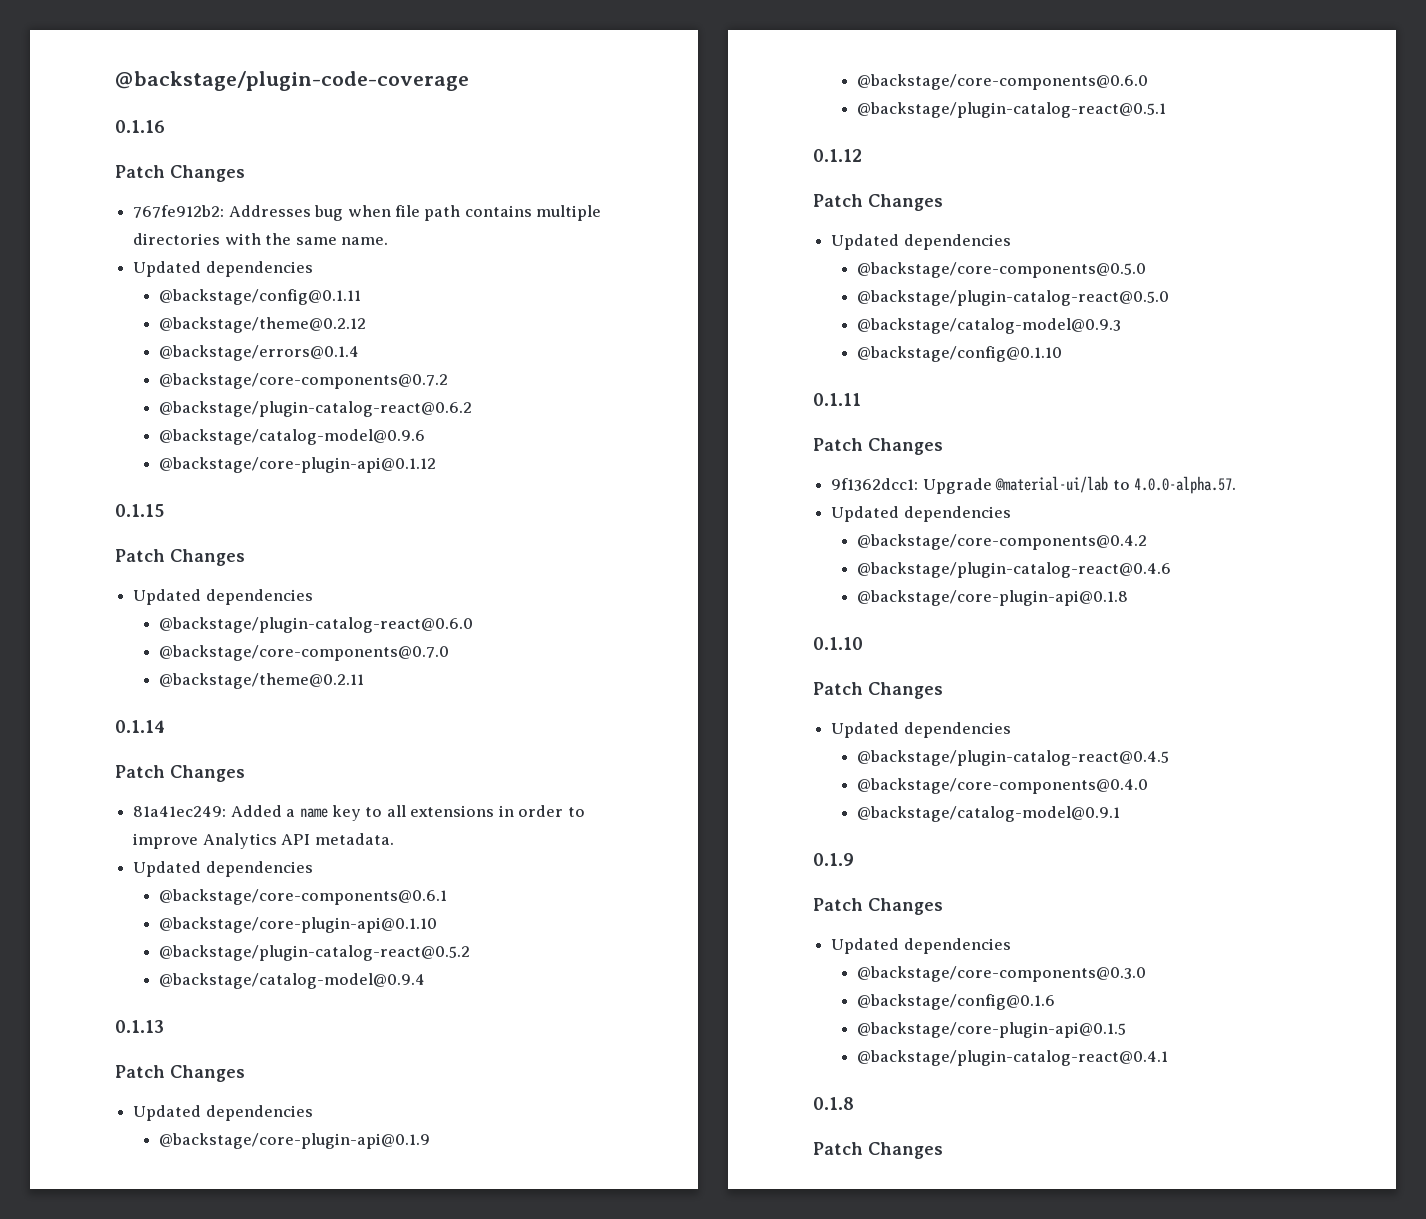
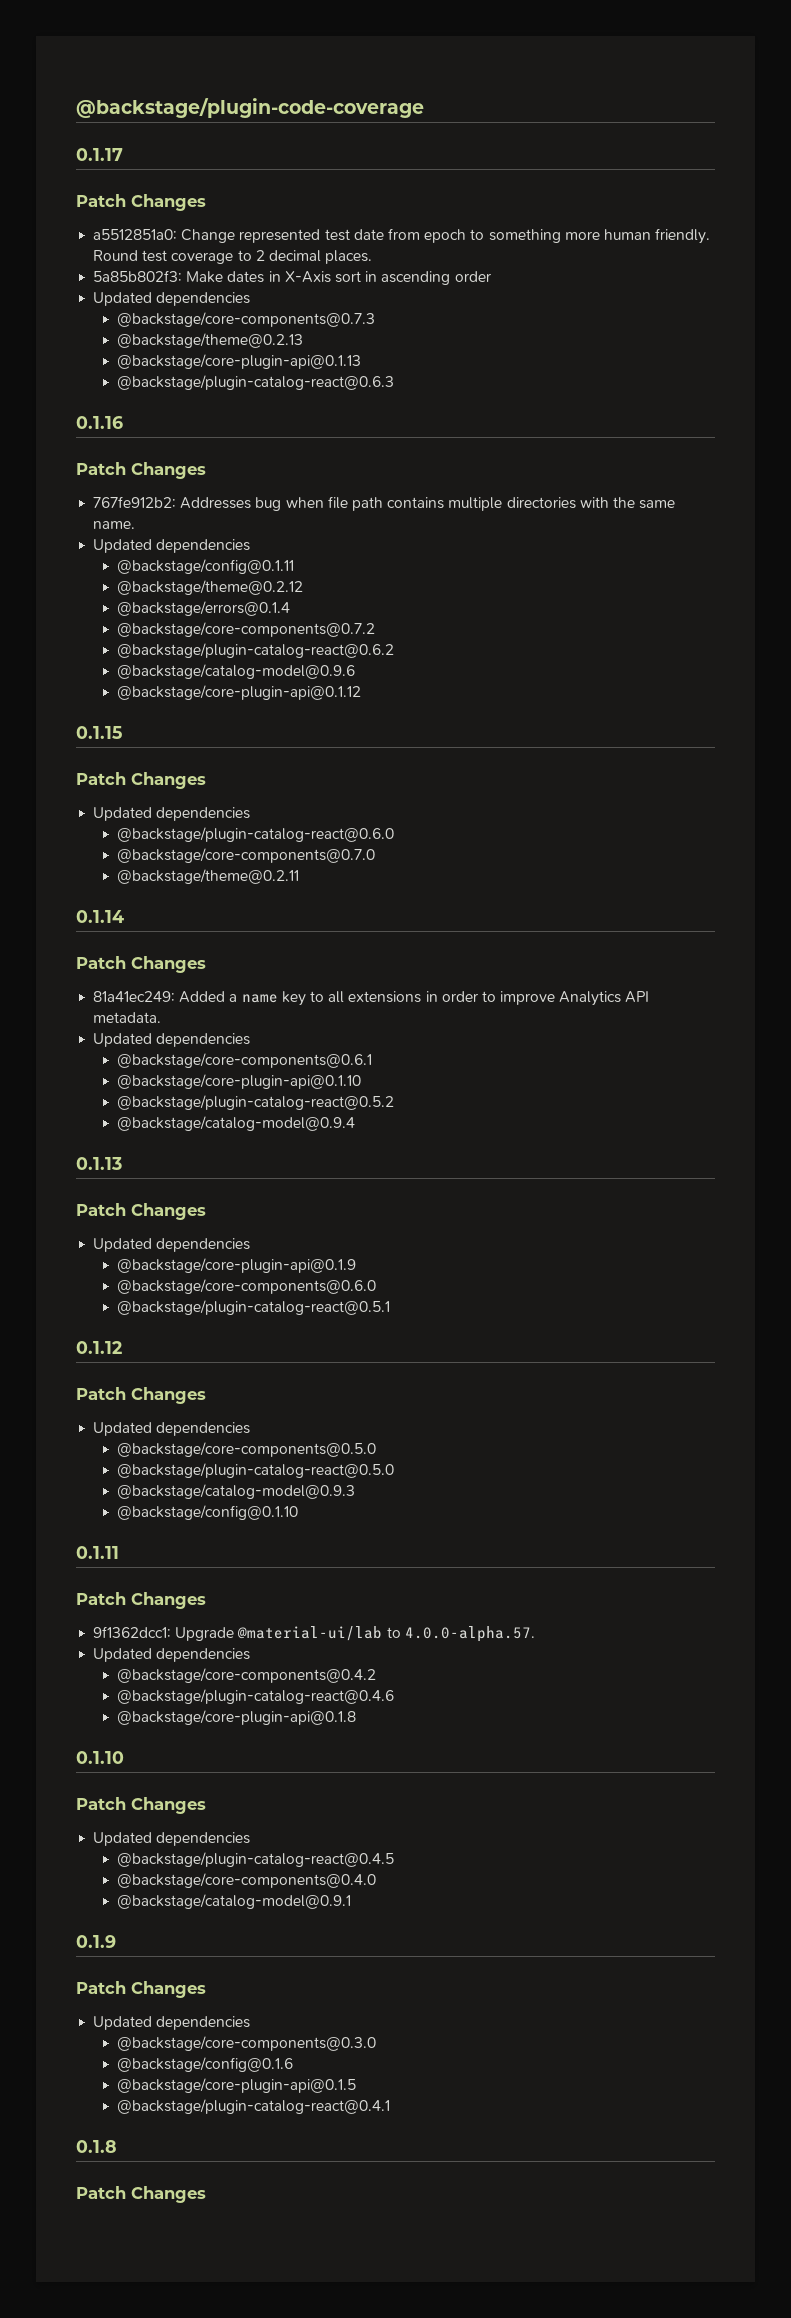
(469, 81) none -> [76,148,123,161] [76,194,206,211] [93,228,711,244] [93,250,373,264] [93,270,491,285] [93,292,251,306] [116,312,375,327] [116,333,303,348] [116,354,361,369] [116,375,394,390] // 0.1.17 // Patch Changes // a5512851a0: Change represented test date from epoch to something more human friendly. Round test coverage to 2 decimal places. // 5a85b802f3: Make dates in X-Axis sort in ascending order // Updated dependencies // @backstage/core-components@0.7.3 // @backstage/theme@0.2.13 // @backstage/core-plugin-api@0.1.13 // @backstage/plugin-catalog-react@0.6.3

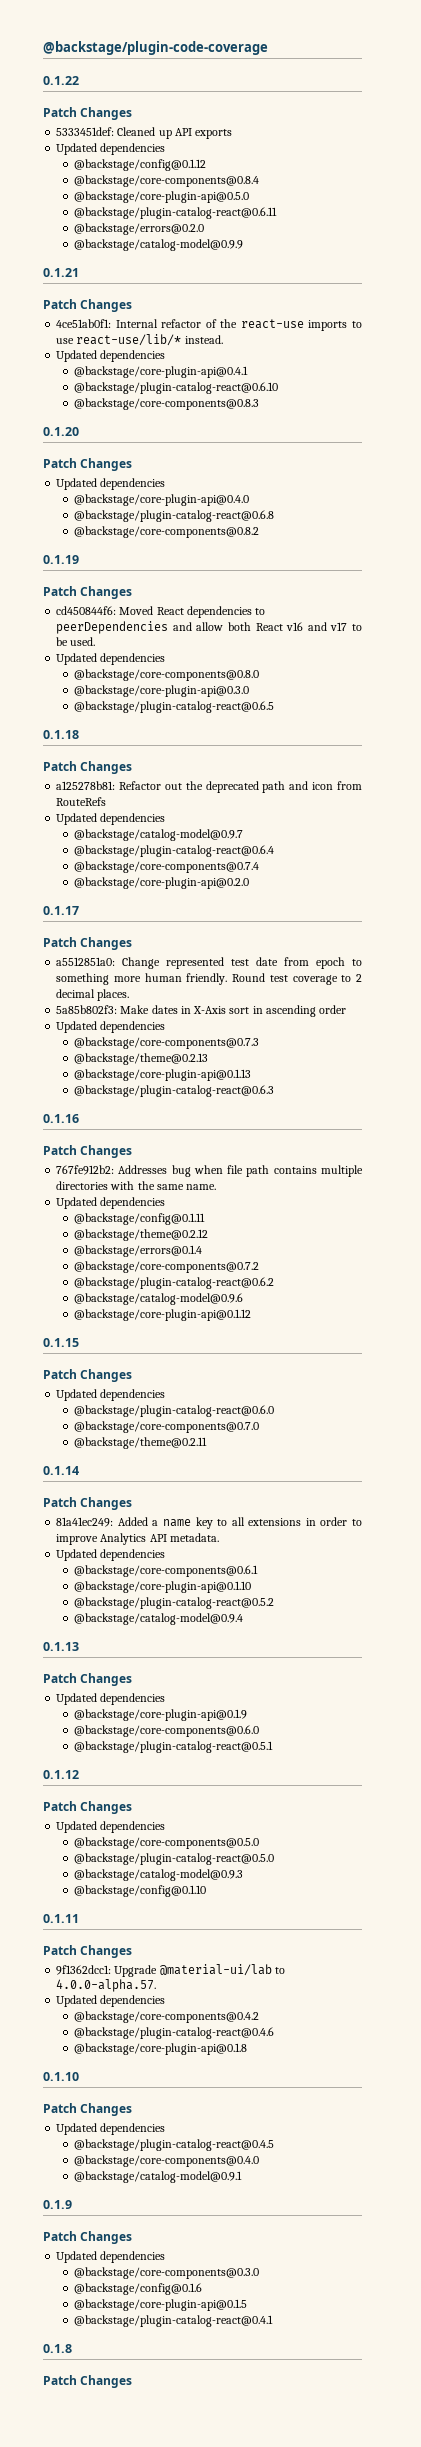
(424, 108) none -> [43,76,79,85] [43,107,133,120] [56,127,233,139] [56,143,166,155] [73,159,206,171] [73,175,259,187] [73,191,249,203] [73,207,277,219] [73,223,204,235] [73,239,243,251] [43,268,79,277] [43,299,133,312] [56,319,362,331] [56,334,223,346] [56,350,166,362] [73,366,248,378] [73,382,278,394] [73,398,259,410] [43,427,79,436] [43,458,133,471] [56,478,166,490] [73,494,249,506] [73,510,274,522] [73,526,259,538] [43,555,79,564] [43,586,133,599] [56,606,266,618] [56,621,363,634] [56,637,96,646] [56,653,166,665] [73,669,259,681] [73,685,249,697] [73,701,274,713] [43,730,79,739] [43,761,133,774] [56,781,362,793] [56,797,107,806] [56,813,166,825] [73,829,243,841] [73,845,274,857] [73,861,259,873] [73,877,249,889] // 0.1.22 // Patch Changes // 5333451def: Cleaned up API exports // Updated dependencies // @backstage/config@0.1.12 // @backstage/core-components@0.8.4 // @backstage/core-plugin-api@0.5.0 // @backstage/plugin-catalog-react@0.6.11 // @backstage/errors@0.2.0 // @backstage/catalog-model@0.9.9 // 0.1.21 // Patch Changes // 4ce51ab0f1: Internal refactor of the react-use imports to use react-use/lib/* instead. // Updated dependencies // @backstage/core-plugin-api@0.4.1 // @backstage/plugin-catalog-react@0.6.10 // @backstage/core-components@0.8.3 // 0.1.20 // Patch Changes // Updated dependencies // @backstage/core-plugin-api@0.4.0 // @backstage/plugin-catalog-react@0.6.8 // @backstage/core-components@0.8.2 // 0.1.19 // Patch Changes // cd450844f6: Moved React dependencies to peerDependencies and allow both React v16 and v17 to be used. // Updated dependencies // @backstage/core-components@0.8.0 // @backstage/core-plugin-api@0.3.0 // @backstage/plugin-catalog-react@0.6.5 // 0.1.18 // Patch Changes // a125278b81: Refactor out the deprecated path and icon from RouteRefs // Updated dependencies // @backstage/catalog-model@0.9.7 // @backstage/plugin-catalog-react@0.6.4 // @backstage/core-components@0.7.4 // @backstage/core-plugin-api@0.2.0

